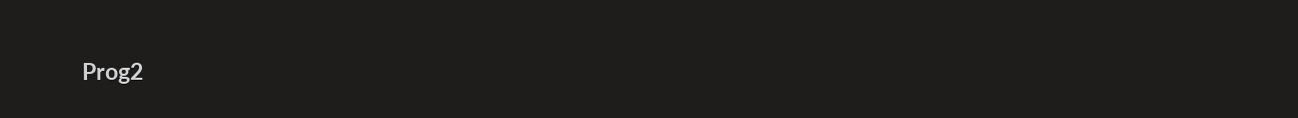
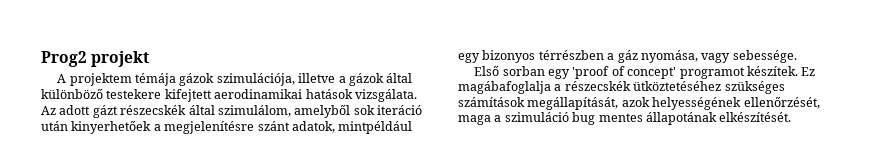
(144, 73) none -> [91,51,150,67] [57,73,413,86] [41,88,417,102] [41,104,422,118] [41,120,413,134] [458,50,797,63] [474,65,816,79] [458,81,785,94] [458,96,820,110] [458,112,792,125] projekt // A projektem témája gázok szimulációja, illetve a gázok által különböző testekere kifejtett aerodinamikai hatások vizsgálata. Az adott gázt részecskék által szimulálom, amelyből sok iteráció után kinyerhetőek a megjelenítésre szánt adatok, mintpéldául egy bizonyos térrészben a gáz nyomása, vagy sebessége. // Első sorban egy 'proof of concept' programot készítek. Ez magábafoglalja a részecskék ütköztetéséhez szükséges számítások megállapítását, azok helyességének ellenőrzését, maga a szimuláció bug mentes állapotának elkészítését.

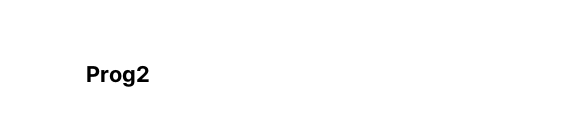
[91,51,150,67] [57,73,413,86] [41,88,417,102] [41,104,422,118] [41,120,413,134] [458,50,797,63] [474,65,816,79] [458,81,785,94] [458,96,820,110] [458,112,792,125] projekt // A projektem témája gázok szimulációja, illetve a gázok által különböző testekere kifejtett aerodinamikai hatások vizsgálata. Az adott gázt részecskék által szimulálom, amelyből sok iteráció után kinyerhetőek a megjelenítésre szánt adatok, mintpéldául egy bizonyos térrészben a gáz nyomása, vagy sebessége. // Első sorban egy 'proof of concept' programot készítek. Ez magábafoglalja a részecskék ütköztetéséhez szükséges számítások megállapítását, azok helyességének ellenőrzését, maga a szimuláció bug mentes állapotának elkészítését. -> (150, 76) none

